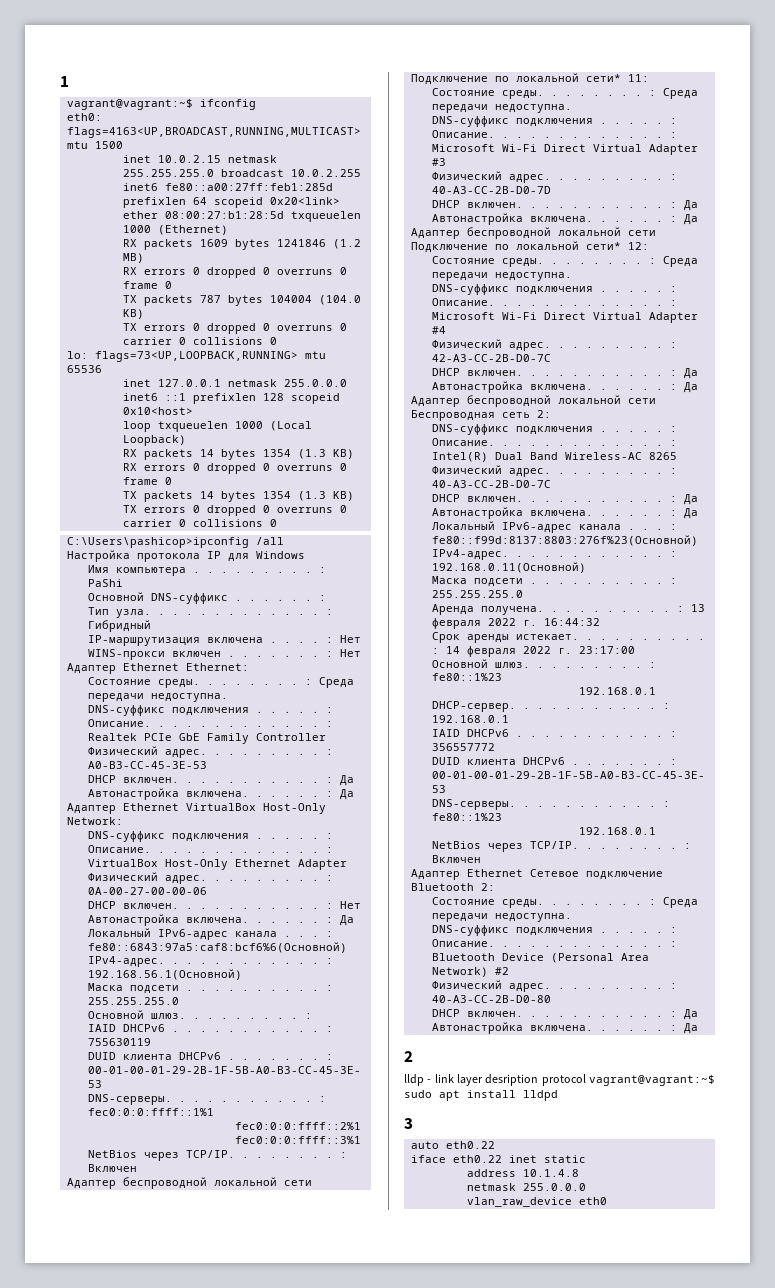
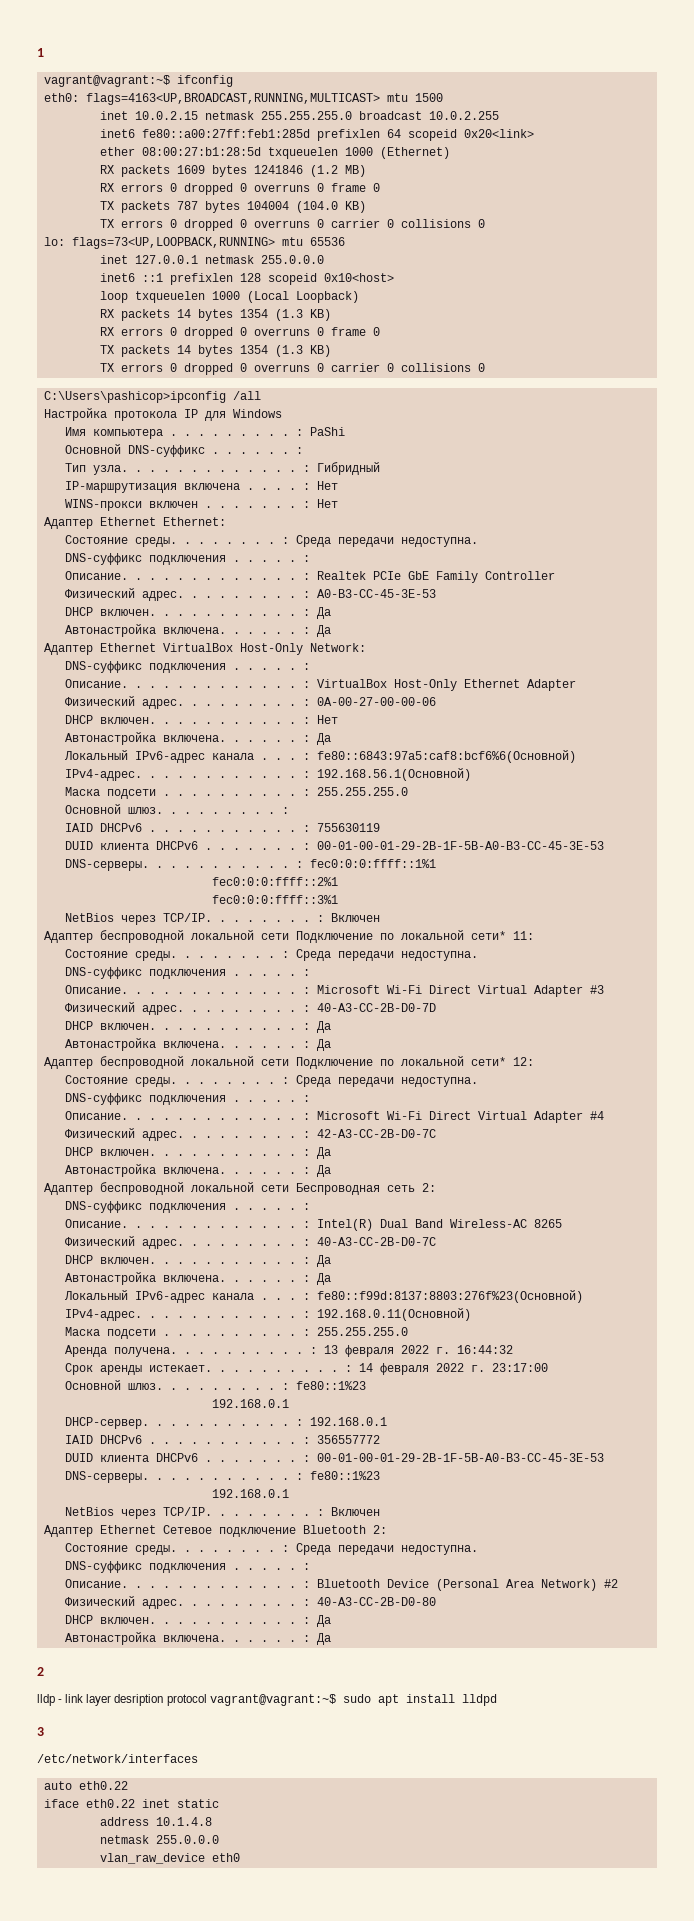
(413, 1123) none -> [37,1754,198,1763] // /etc/network/interfaces

